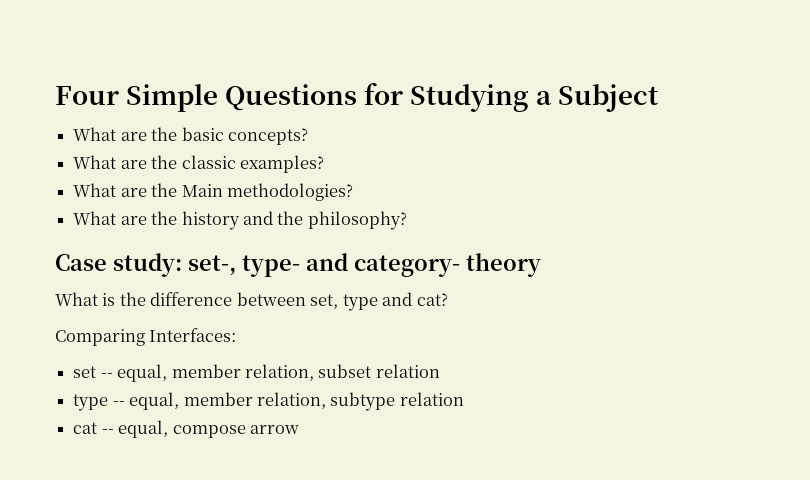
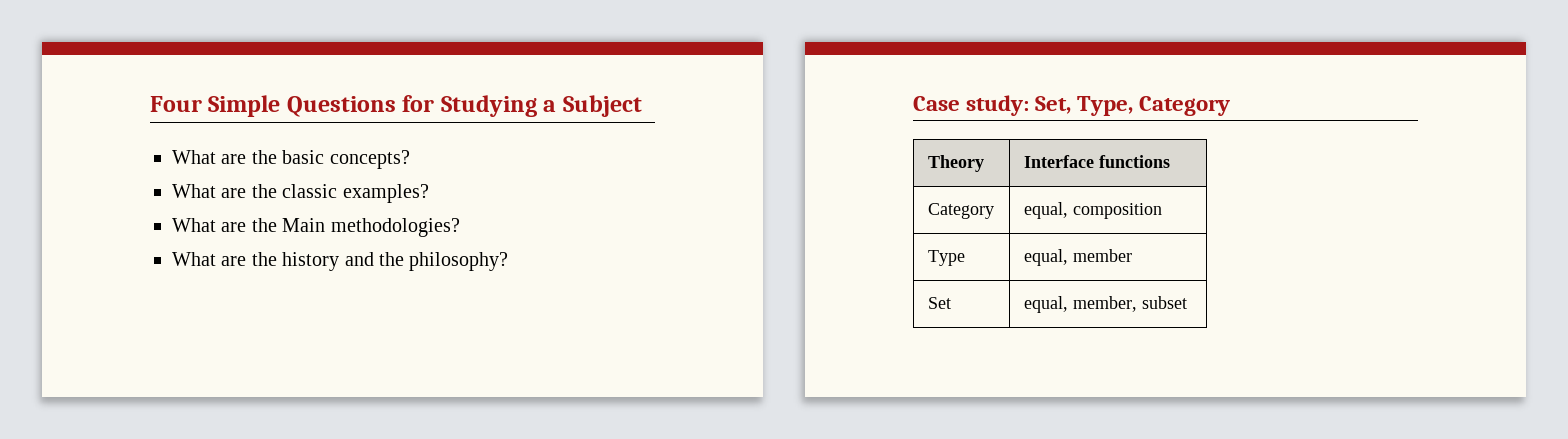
[188,253,541,277] [55,292,448,311] [55,328,237,346] [73,364,440,382] [73,392,464,411] [73,420,299,438] set-, type- and category- theory // What is the difference between set, type and cat? // Comparing Interfaces: // set -- equal, member relation, subset relation // type -- equal, member relation, subtype relation // cat -- equal, compose arrow -> [1035,96,1231,116] [927,155,984,172] [1023,155,1170,168] [927,203,994,219] [1023,202,1162,219] [927,250,965,266] [1023,249,1132,266] [927,297,951,309] [1023,296,1187,313] Set, Type, Category // Theory | Interface functions // Category | equal, composition // Type | equal, member // Set | equal, member, subset

